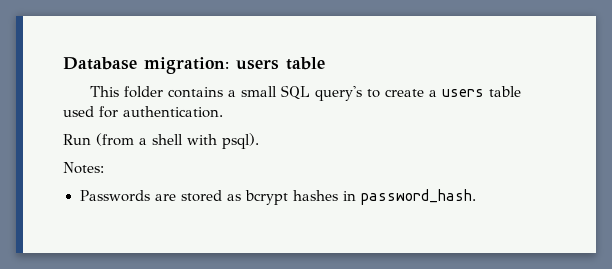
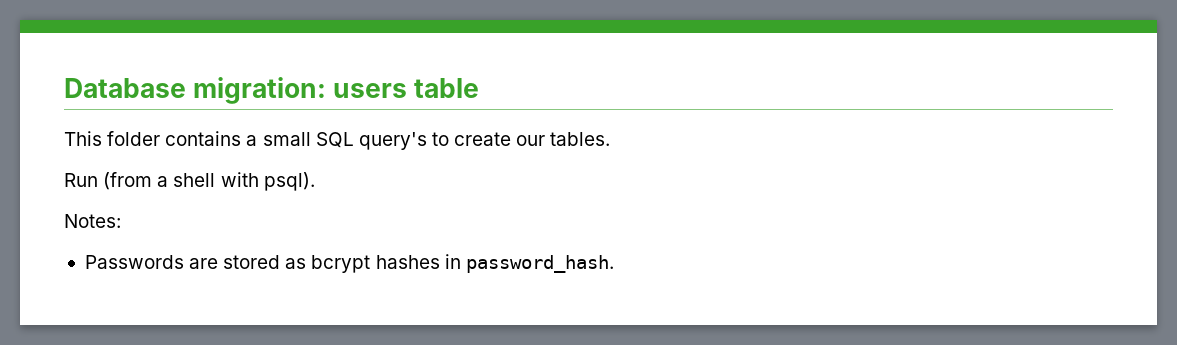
[429,86,522,97] [63,106,223,118] a users table used for authentication. -> [516,132,611,146] our tables.

